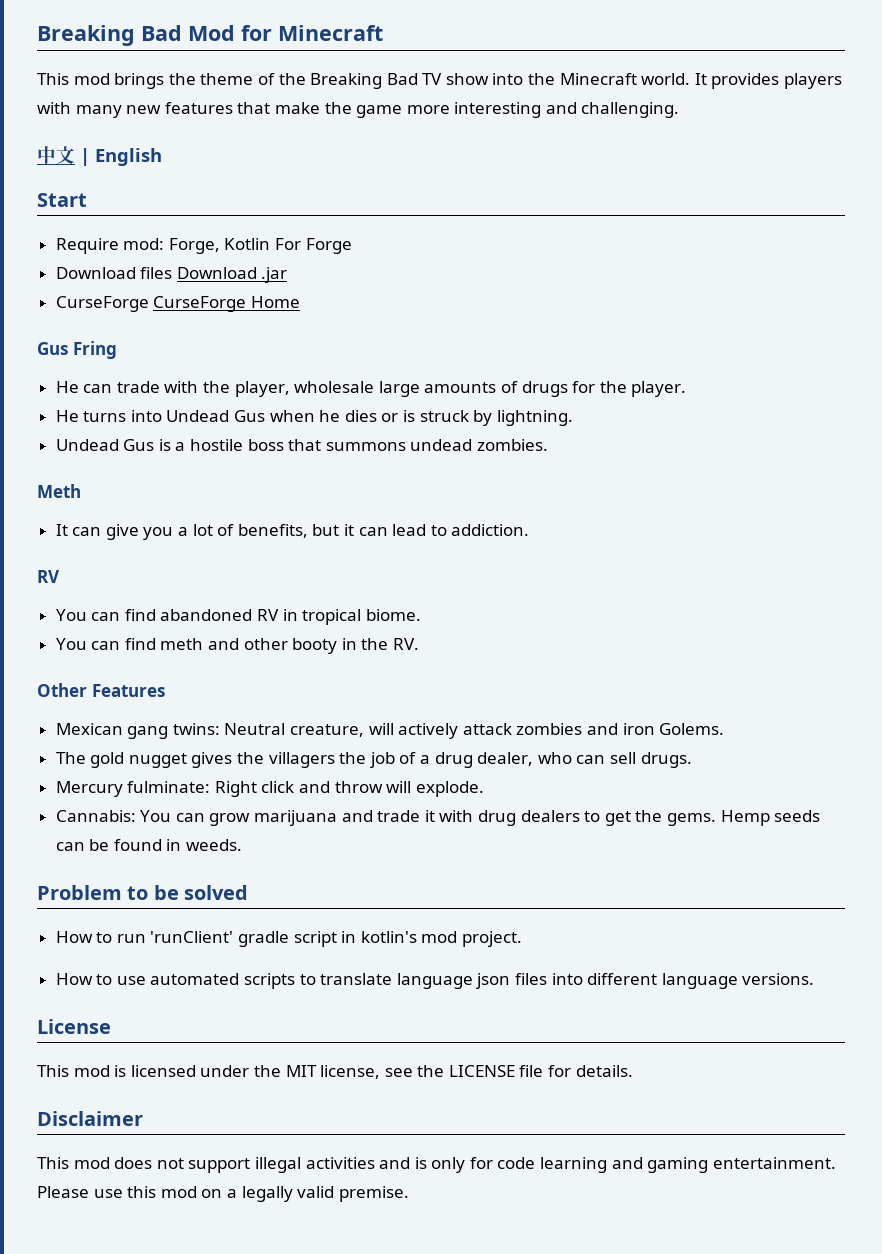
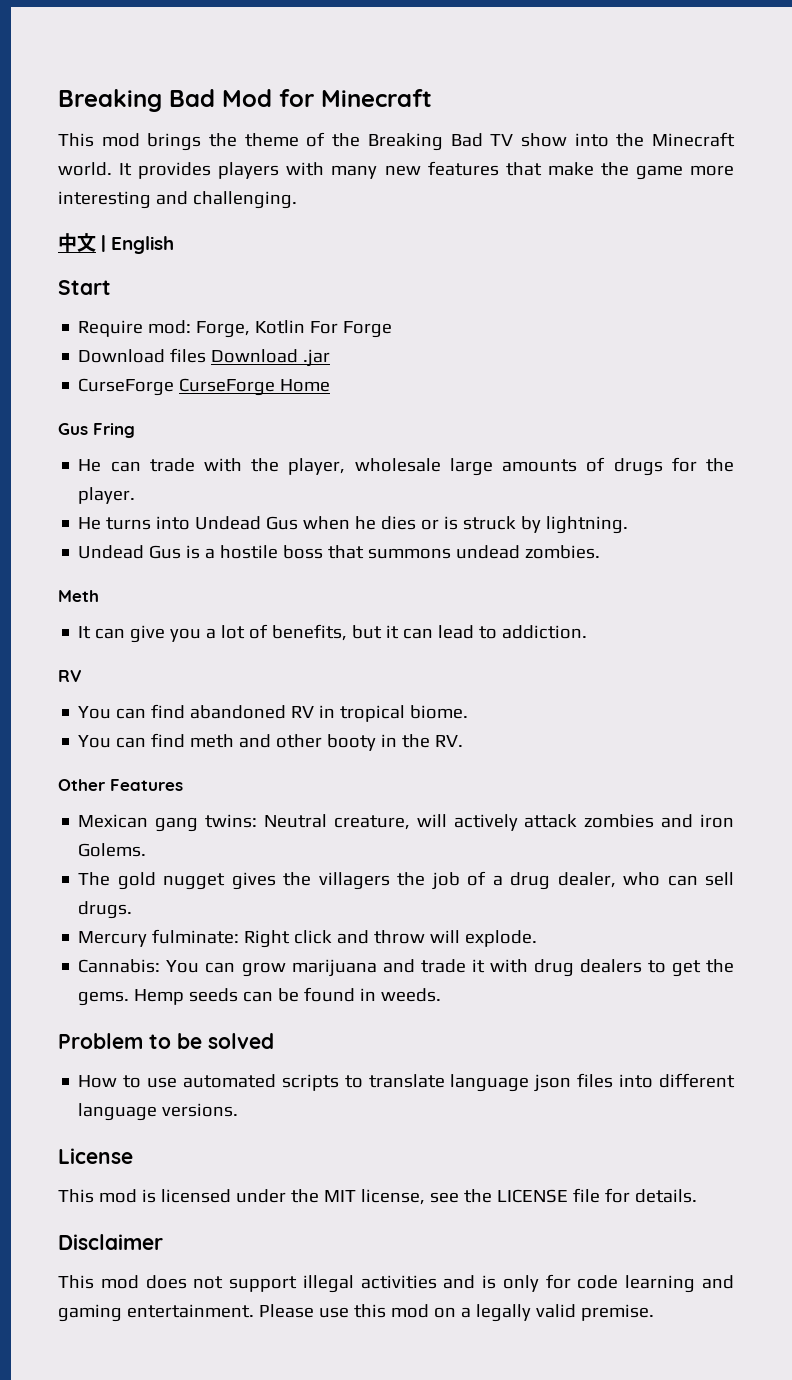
[55,931,523,947] // How to run 'runClient' gradle script in kotlin's mod project. -> (274, 1041) none

